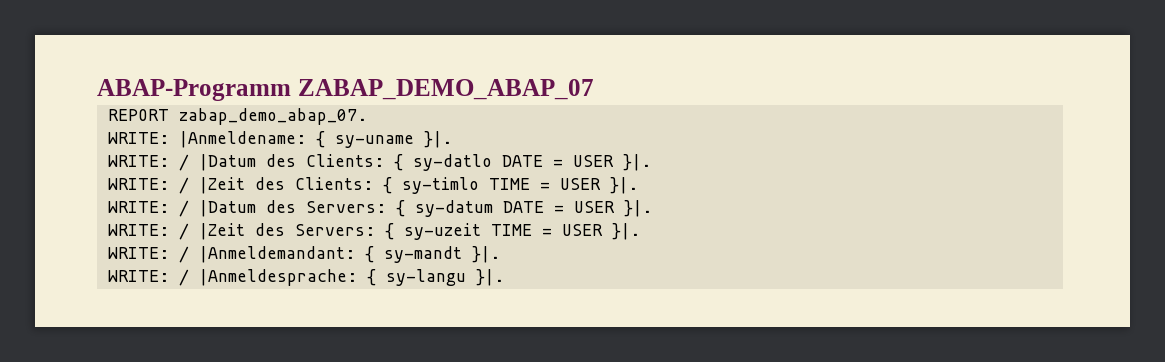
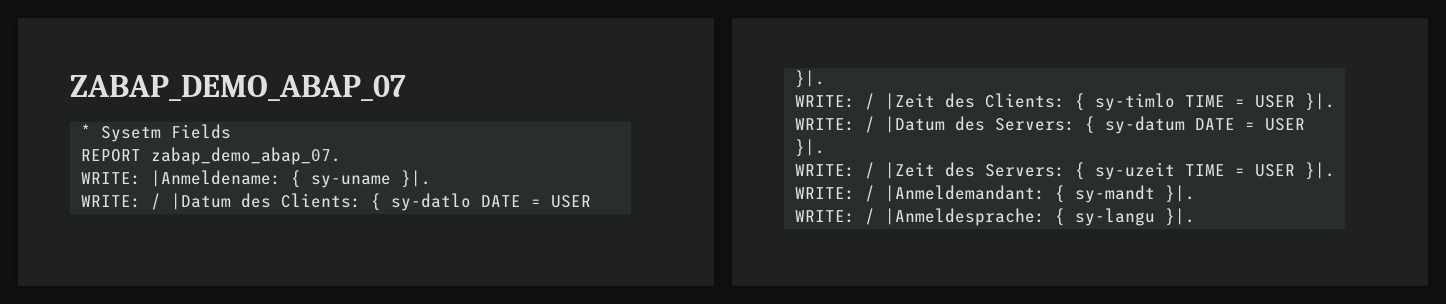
[97,79,291,101] ABAP-Programm -> (70, 88) none
(594, 89) none -> [80,124,231,142] // * Sysetm Fields

